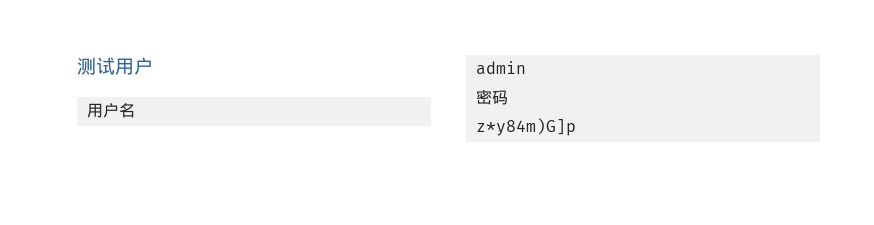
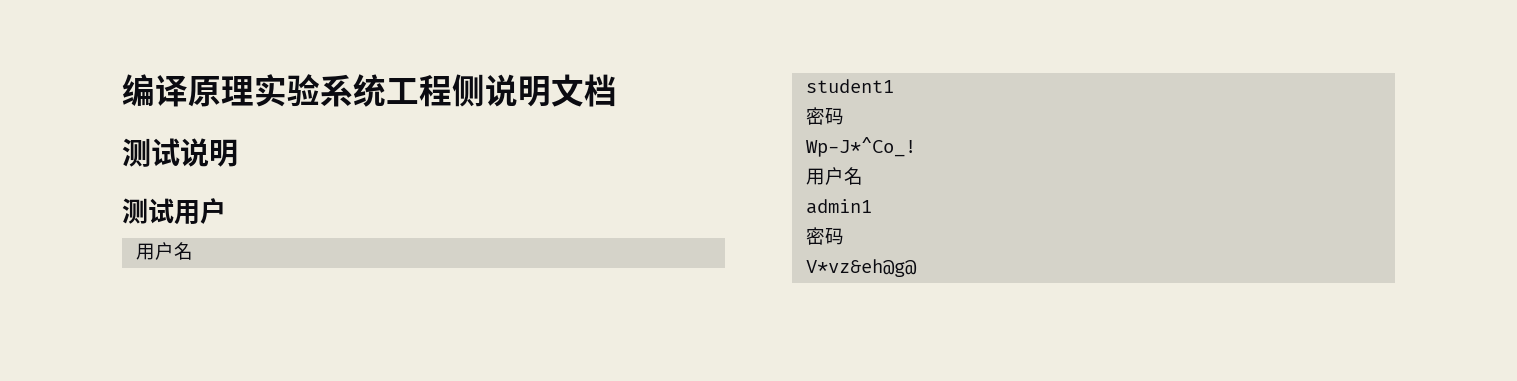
(77, 66) none -> [122,74,617,107] [122,138,238,167] 编译原理实验系统工程侧说明文档 // 测试说明 //
[476,61,527,75] [476,89,509,105] [476,118,577,136] admin // 密码 // z*y84m)G]p -> [805,79,894,93] [805,107,844,125] [805,137,916,157] [805,167,863,185] [805,199,872,214] [805,227,844,245] [805,259,917,277] student1 // 密码 // Wp-J*^Co_! // 用户名 // admin1 // 密码 // V*vz&eh@g@

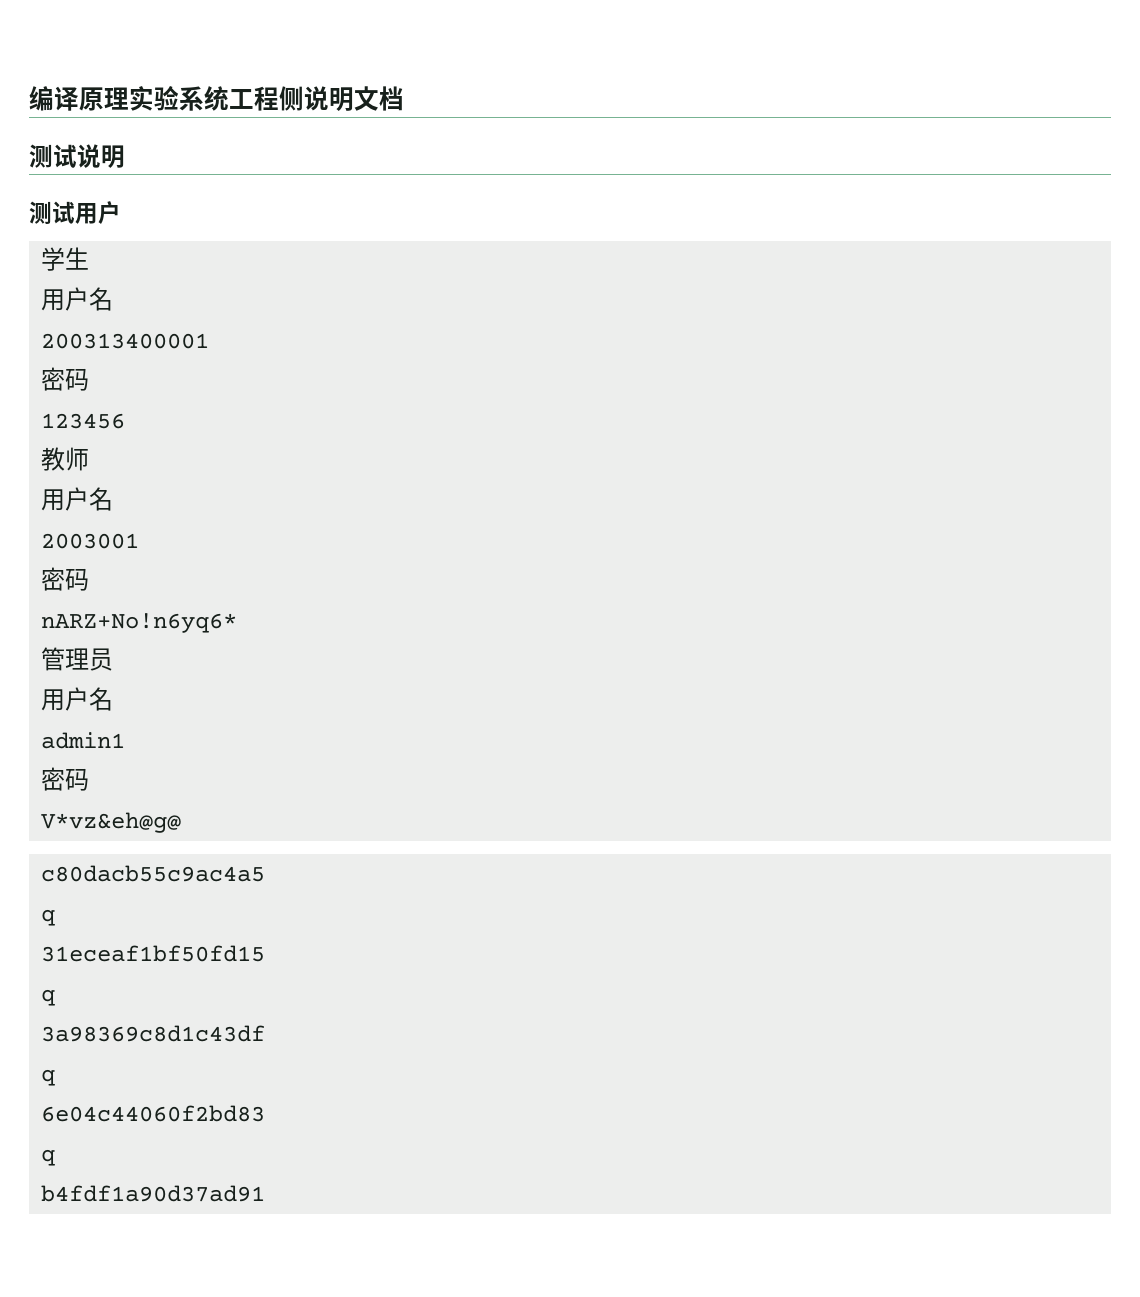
[135,242,193,260] [805,79,894,93] [805,107,844,125] [805,137,916,157] // 用户名 // student1 // 密码 // Wp-J*^Co_! -> [41,247,89,271] [41,287,113,311] [41,333,209,349] [41,367,89,391] [41,413,125,429] [41,447,89,471] [41,487,113,511] [41,533,139,549] [41,567,89,591] [41,613,237,633] [41,647,113,671] // 学生 // 用户名 // 200313400001 // 密码 // 123456 // 教师 // 用户名 // 2003001 // 密码 // nARZ+No!n6yq6* // 管理员
(917, 268) none -> [41,865,265,882] [41,909,55,926] [41,945,265,962] [41,989,55,1006] [41,1025,265,1042] [41,1069,55,1086] [41,1105,265,1122] [41,1149,55,1166] [41,1185,265,1202] // c80dacb55c9ac4a5 // q // 31eceaf1bf50fd15 // q // 3a98369c8d1c43df // q // 6e04c44060f2bd83 // q // b4fdf1a90d37ad91

